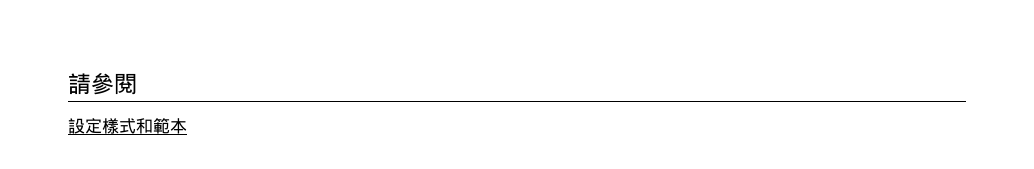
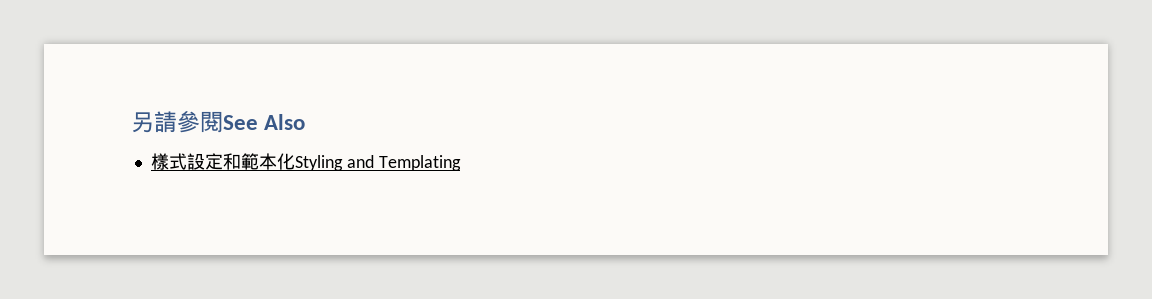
(68, 84) none -> [131,112,154,133] 另
[68,118,187,134] // 設定樣式和範本 -> [223,114,306,130] [150,153,461,171] See Also // 樣式設定和範本化Styling and Templating

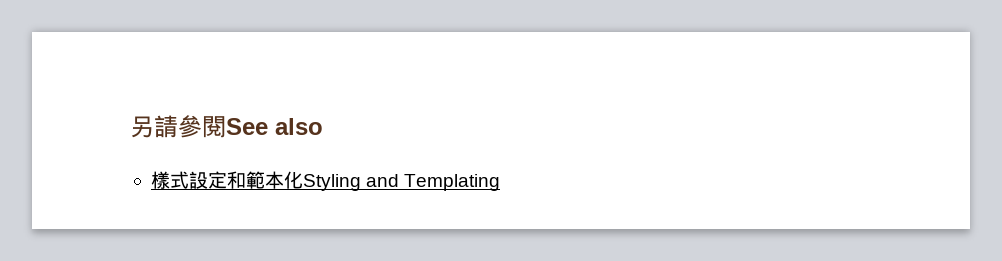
[264,114,306,130] Also -> [275,118,323,135] also

